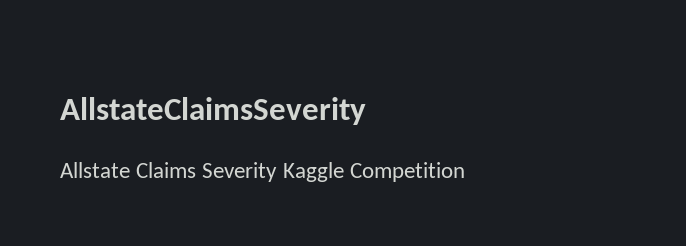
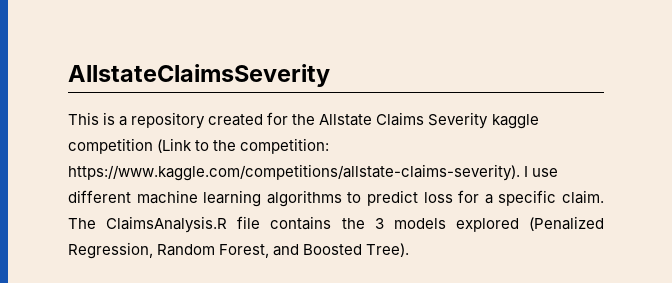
[60,162,465,182] Allstate Claims Severity Kaggle Competition -> [68,112,539,129] [68,138,330,154] [68,164,559,181] [68,190,605,207] [68,216,604,233] [68,242,410,259] This is a repository created for the Allstate Claims Severity kaggle competition (Link to the competition: https://www.kaggle.com/competitions/allstate-claims-severity). I use different machine learning algorithms to predict loss for a specific claim. The ClaimsAnalysis.R file contains the 3 models explored (Penalized Regression, Random Forest, and Boosted Tree).

